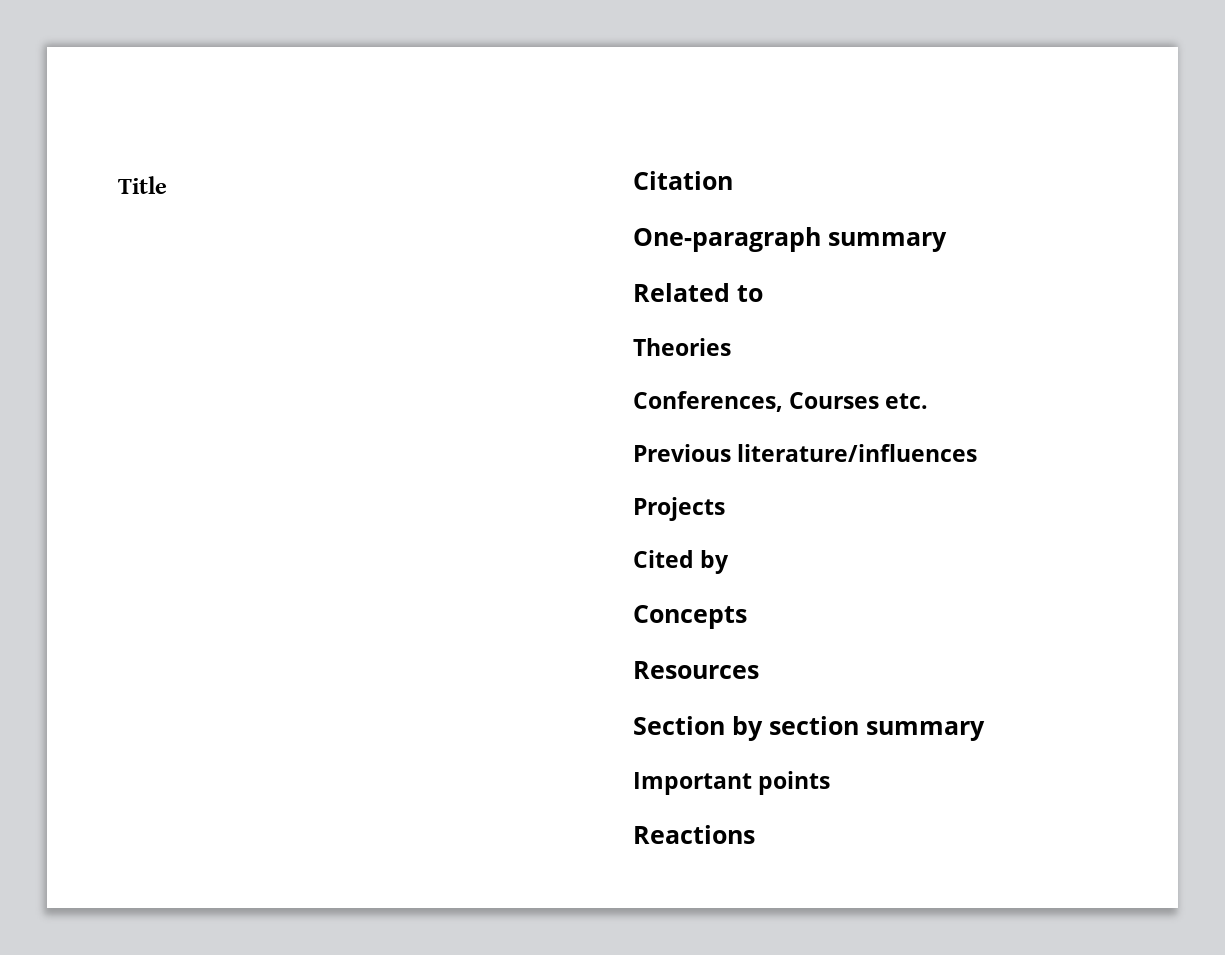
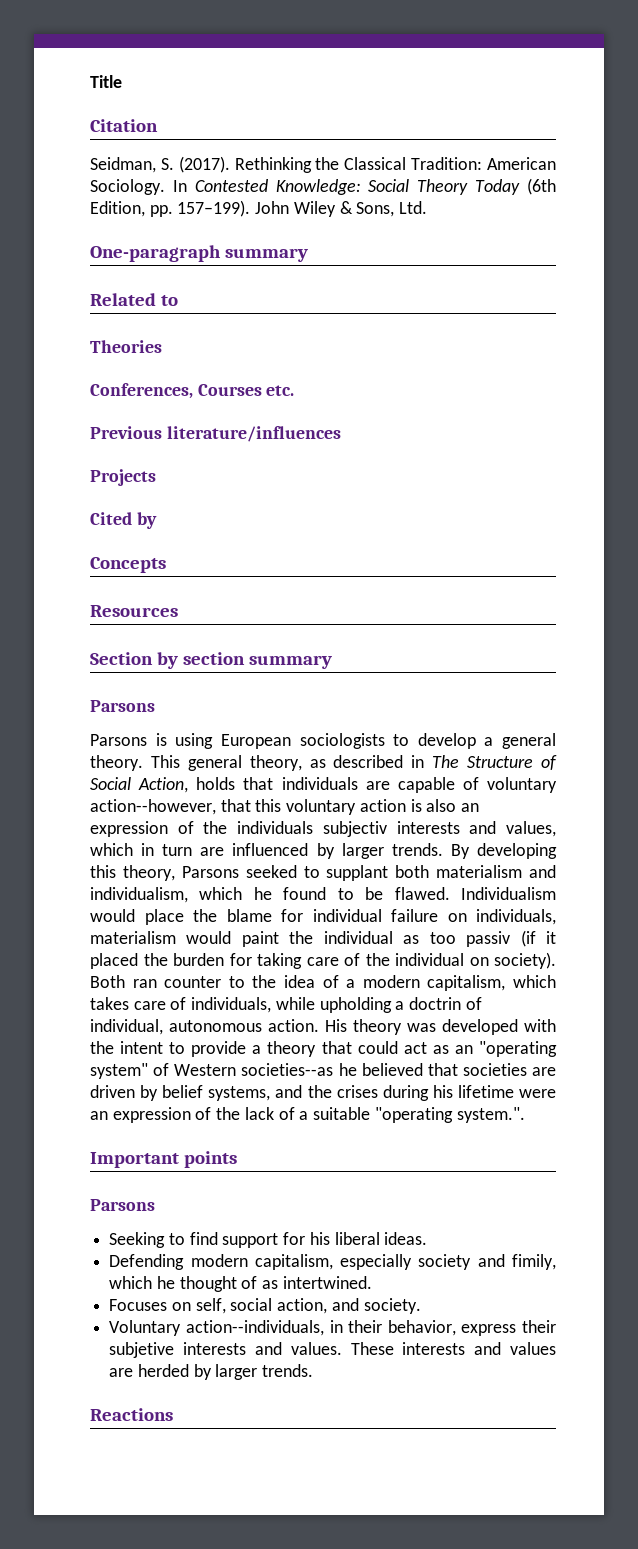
(733, 180) none -> [90,156,556,173] [90,178,556,195] [90,200,428,217] // Seidman, S. (2017). Rethinking the Classical Tradition: American Sociology. In Contested Knowledge: Social Theory Today (6th Edition, pp. 157–199). John Wiley & Sons, Ltd.
[633,771,831,795] Important points -> [90,700,155,712] [90,733,556,749] [90,755,558,771] [90,777,557,793] [90,799,480,815] [90,821,556,837] [90,843,557,859] [90,865,556,881] [90,887,557,903] [90,909,556,925] [90,930,557,947] [90,952,556,969] [90,975,556,991] [90,997,482,1013] [90,1019,556,1035] [90,1041,557,1057] [90,1063,556,1079] [90,1085,556,1101] [90,1107,525,1123] [90,1151,237,1168] [90,1199,155,1211] [109,1232,428,1248] [109,1254,556,1270] [109,1276,372,1292] [109,1298,421,1314] [109,1320,556,1336] [109,1342,556,1358] [109,1364,314,1380] Parsons // Parsons is using European sociologists to develop a general theory. This general theory, as described in The Structure of Social Action, holds that individuals are capable of voluntary action--however, that this voluntary action is also an expression of the individuals subjectiv interests and values, which in turn are influenced by larger trends. By developing this theory, Parsons seeked to supplant both materialism and individualism, which he found to be flawed. Individualism would place the blame for individual failure on individuals, materialism would paint the individual as too passiv (if it placed the burden for taking care of the individual on society). Both ran counter to the idea of a modern capitalism, which takes care of individuals, while upholding a doctrin of individual, autonomous action. His theory was developed with the intent to provide a theory that could act as an "operating system" of Western societies--as he believed that societies are driven by belief systems, and the crises during his lifetime were an expression of the lack of a suitable "operating system.". // Important points // Parsons // Seeking to find support for his liberal ideas. // Defending modern capitalism, especially society and fimily, which he thought of as intertwined. // Focuses on self, social action, and society. // Voluntary action--individuals, in their behavior, express their subjetive interests and values. These interests and values are herded by larger trends.

